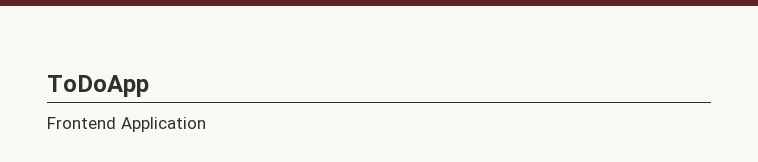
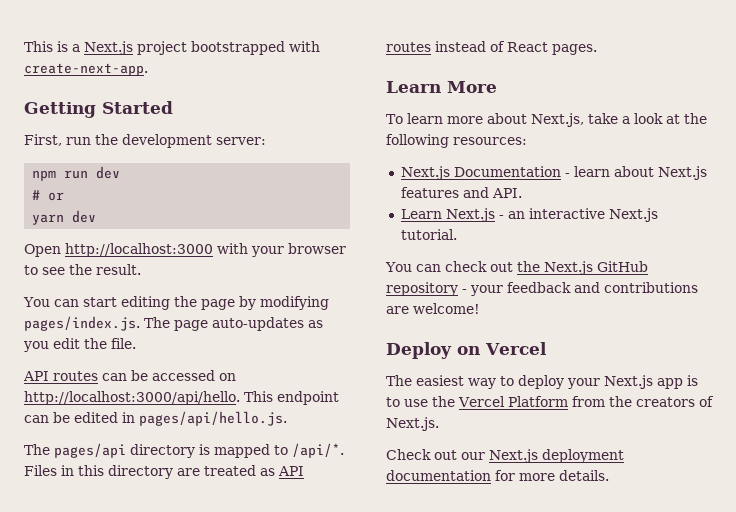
[47,75,149,97] [47,117,206,132] ToDoApp // Frontend Application -> [24,41,320,55] [24,63,148,76] [24,101,173,118] [24,134,266,148] [32,166,121,181] [32,190,65,201] [32,210,97,225] [24,243,346,257] [24,264,141,275] [23,296,329,310] [24,316,323,331] [23,338,136,352] [23,370,236,381] [24,391,339,405] [24,411,287,426] [24,443,344,458] [24,465,304,479] [386,41,597,55] [386,81,497,93] [386,113,707,127] [386,134,527,148] [400,166,707,180] [400,187,522,198] [400,208,658,222] [400,229,457,240] [385,261,648,275] [386,282,698,296] [386,303,480,314] [386,342,547,359] [386,375,698,389] [386,396,714,407] [386,417,439,431] [386,449,624,463] [386,470,609,481] This is a Next.js project bootstrapped with create-next-app. // Getting Started // First, run the development server: // npm run dev // # or // yarn dev // Open http://localhost:3000 with your browser to see the result. // You can start editing the page by modifying pages/index.js. The page auto-updates as you edit the file. // API routes can be accessed on http://localhost:3000/api/hello. This endpoint can be edited in pages/api/hello.js. // The pages/api directory is mapped to /api/*. Files in this directory are treated as API routes instead of React pages. // Learn More // To learn more about Next.js, take a look at the following resources: // Next.js Documentation - learn about Next.js features and API. // Learn Next.js - an interactive Next.js tutorial. // You can check out the Next.js GitHub repository - your feedback and contributions are welcome! // Deploy on Vercel // The easiest way to deploy your Next.js app is to use the Vercel Platform from the creators of Next.js. // Check out our Next.js deployment documentation for more details.

